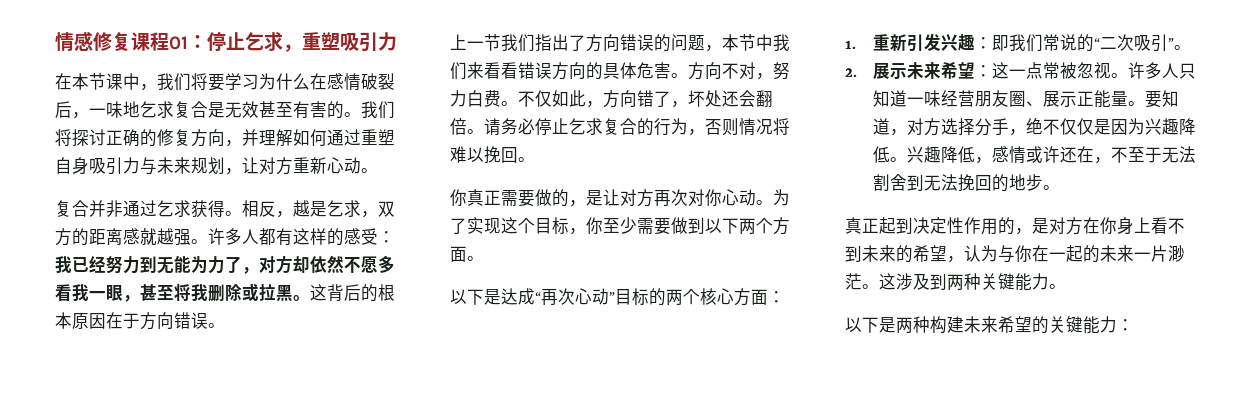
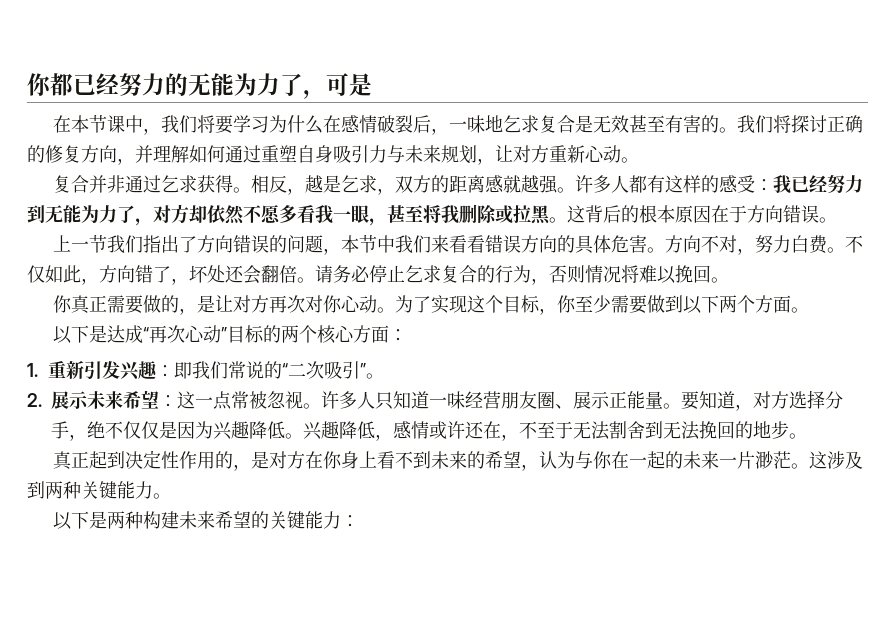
[55,31,397,52] 情感修复课程01：停止乞求，重塑吸引力 -> [27,73,372,99] 你都已经努力的无能为力了，可是

